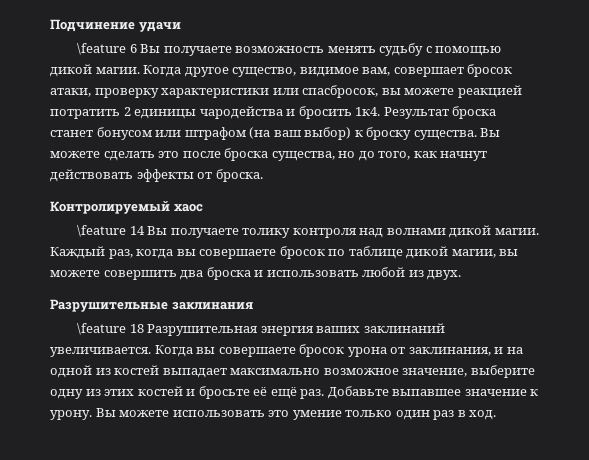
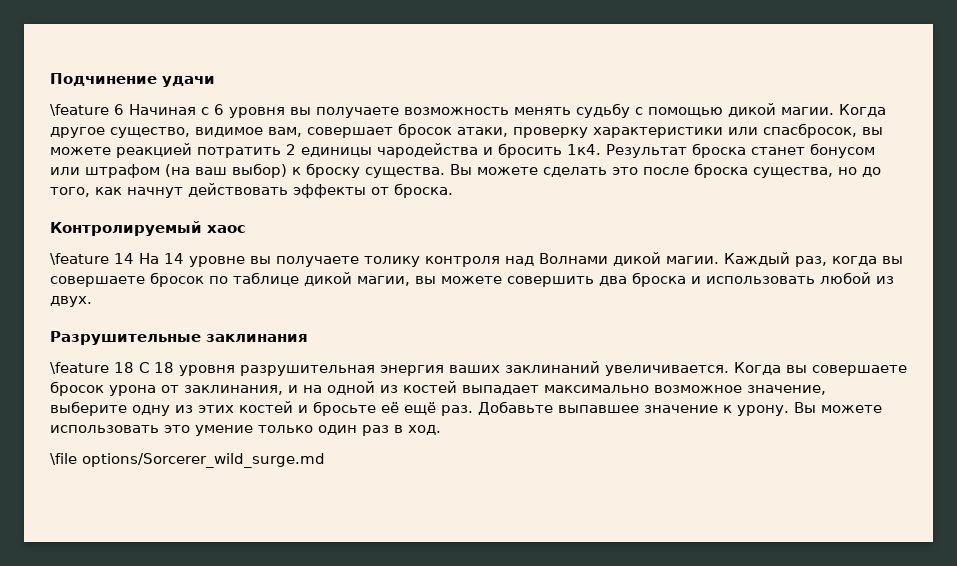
[140,44,161,53] Вы -> [129,104,311,118] Начиная с 6 уровня вы
[147,226,168,235] Вы -> [139,253,271,267] На 14 уровне вы
[386,228,446,235] волнами -> [539,253,608,264] Волнами
[147,324,259,336] Разрушительная -> [139,362,375,376] С 18 уровня разрушительная
(497, 415) none -> [50,453,325,468] // \file options/Sorcerer_wild_surge.md

